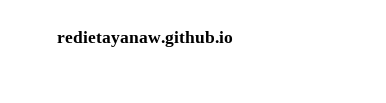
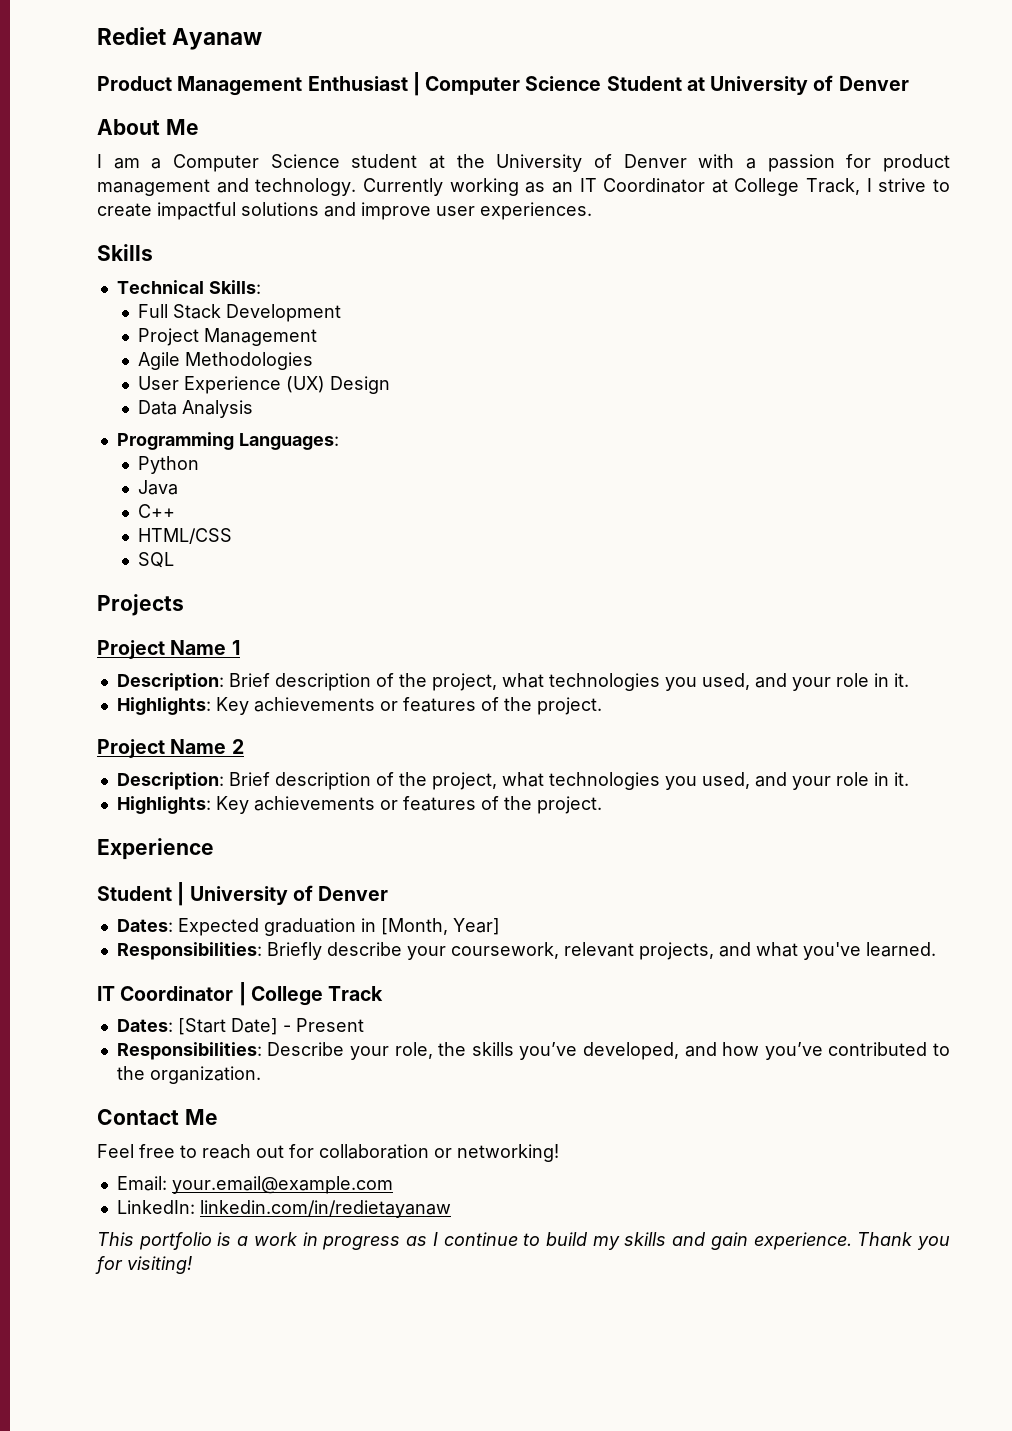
[57,31,233,47] redietayanaw.github.io -> [97,27,263,50] [97,72,909,96] [97,119,199,135] [97,154,950,172] [97,178,950,196] [97,202,592,220] [97,244,153,261] [116,280,261,294] [138,304,342,322] [138,328,318,346] [138,352,314,370] [138,376,391,394] [138,400,254,418] [116,432,339,450] [138,456,200,474] [138,480,179,495] [138,504,176,518] [138,528,233,544] [138,552,175,568] [97,594,184,616] [97,640,240,659] [116,673,909,691] [116,697,602,715] [97,739,244,758] [116,772,909,790] [116,796,602,814] [97,838,214,860] [97,882,389,906] [116,918,500,936] [116,942,936,960] [97,982,384,1006] [116,1018,364,1035] [116,1042,951,1060] [116,1066,261,1084] [97,1109,218,1125] [97,1144,559,1162] [116,1176,393,1194] [116,1200,451,1218] [97,1232,950,1250] [95,1256,192,1274] Rediet Ayanaw // Product Management Enthusiast | Computer Science Student at University of Denver // About Me // I am a Computer Science student at the University of Denver with a passion for product management and technology. Currently working as an IT Coordinator at College Track, I strive to create impactful solutions and improve user experiences. // Skills // Technical Skills: // Full Stack Development // Project Management // Agile Methodologies // User Experience (UX) Design // Data Analysis // Programming Languages: // Python // Java // C++ // HTML/CSS // SQL // Projects // Project Name 1 // Description: Brief description of the project, what technologies you used, and your role in it. // Highlights: Key achievements or features of the project. // Project Name 2 // Description: Brief description of the project, what technologies you used, and your role in it. // Highlights: Key achievements or features of the project. // Experience // Student | University of Denver // Dates: Expected graduation in [Month, Year] // Responsibilities: Briefly describe your coursework, relevant projects, and what you've learned. // IT Coordinator | College Track // Dates: [Start Date] - Present // Responsibilities: Describe your role, the skills you’ve developed, and how you’ve contributed to the organization. // Contact Me // Feel free to reach out for collaboration or networking! // Email: your.email@example.com // LinkedIn: linkedin.com/in/redietayanaw // This portfolio is a work in progress as I continue to build my skills and gain experience. Thank you for visiting!

